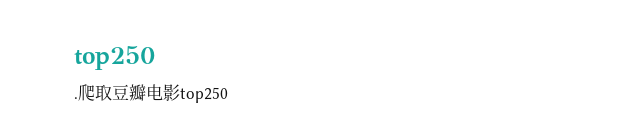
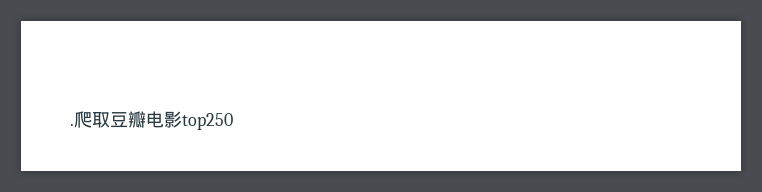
[74,46,155,70] top250 // -> (70, 124) none

